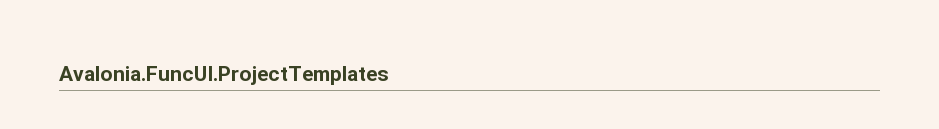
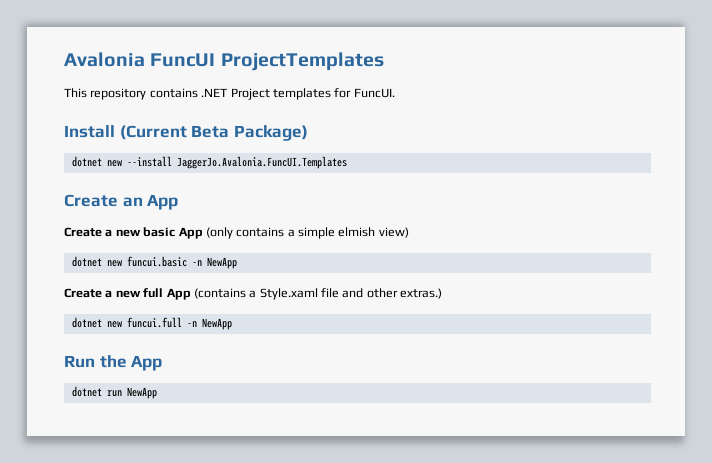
[59,66,389,85] Avalonia.FuncUI.ProjectTemplates -> [64,52,384,71] [64,88,395,100] [64,125,308,141] [71,156,347,169] [64,194,179,210] [64,227,409,239] [71,256,237,269] [64,288,443,300] [71,317,232,330] [64,355,163,371] [71,386,157,399] Avalonia FuncUI ProjectTemplates // This repository contains .NET Project templates for FuncUI. // Install (Current Beta Package) // dotnet new --install JaggerJo.Avalonia.FuncUI.Templates // Create an App // Create a new basic App (only contains a simple elmish view) // dotnet new funcui.basic -n NewApp // Create a new full App (contains a Style.xaml file and other extras.) // dotnet new funcui.full -n NewApp // Run the App // dotnet run NewApp

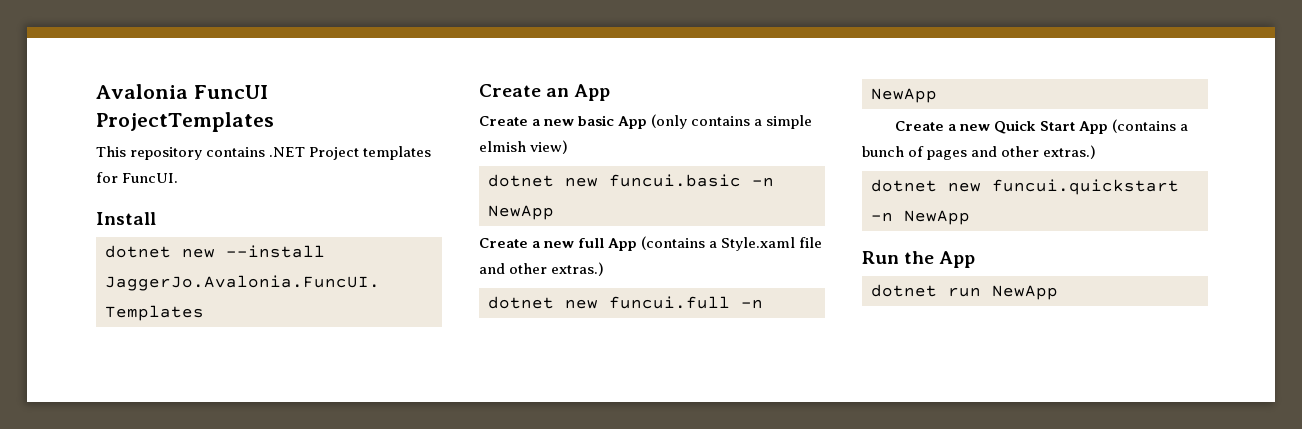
[119,125,308,141] (Current Beta Package) -> (156, 218) none
(232, 324) none -> [894,119,1189,134] [862,145,1097,160] [871,179,1179,195] [871,210,970,225] // Create a new Quick Start App (contains a bunch of pages and other extras.) // dotnet new funcui.quickstart -n NewApp

